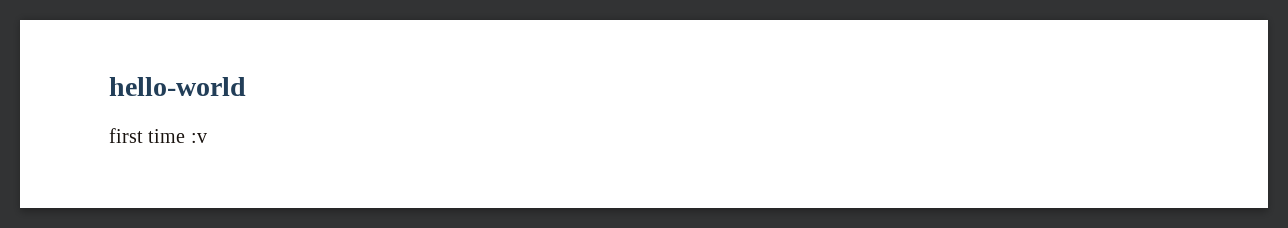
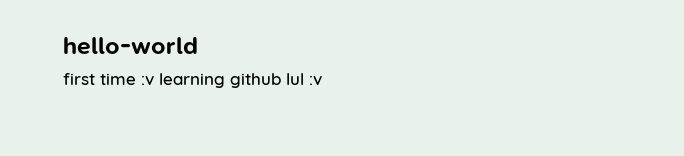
(207, 138) none -> [159,73,322,88] learning github lul :v

